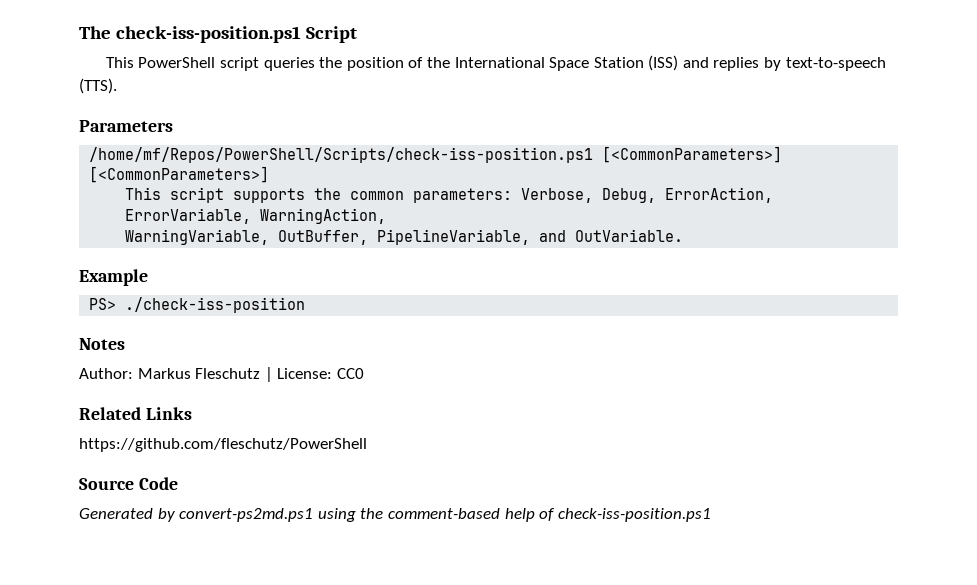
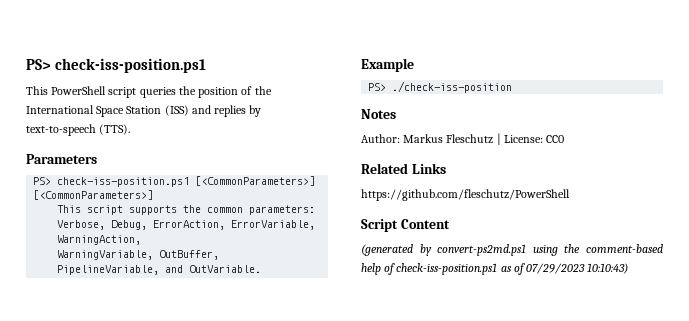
[79,26,358,43] The check-iss-position.ps1 Script -> [26,58,207,73] PS> check-iss-position.ps1
[89,147,594,163] /home/mf/Repos/PowerShell/Scripts/check-iss-position.ps1 -> [33,177,190,187] PS> check-iss-position.ps1
[79,477,178,490] [79,508,153,519] Source Code // Generated -> [361,219,450,232] [361,244,413,256] Script Content // (generated
(711, 515) none -> [500,263,629,275] as of 07/29/2023 10:10:43)

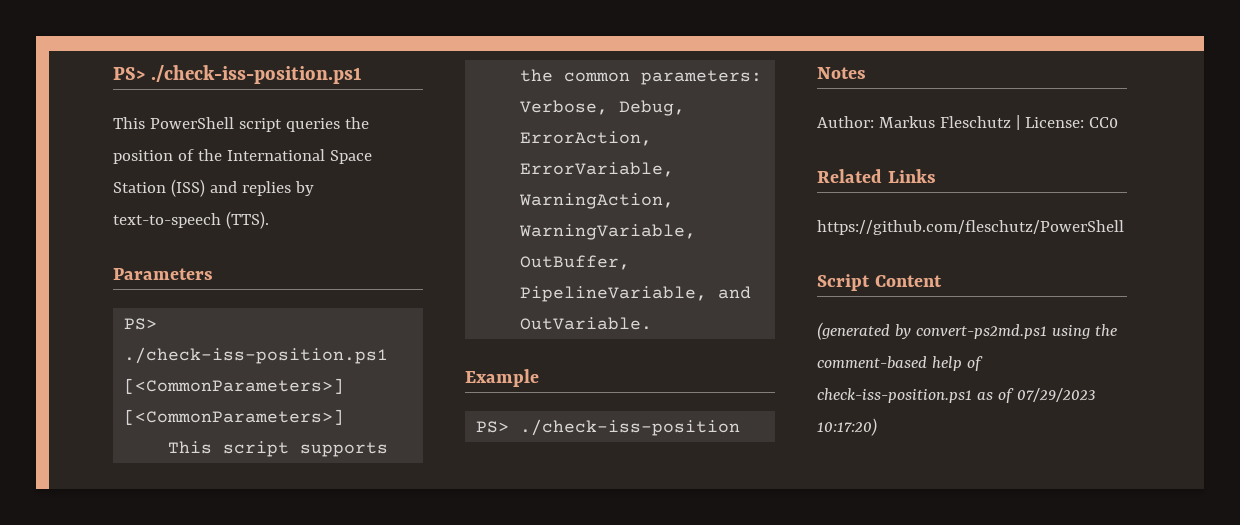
[26,58,207,73] PS> check-iss-position.ps1 -> [113,65,362,84] PS> ./check-iss-position.ps1
[57,177,190,187] check-iss-position.ps1 -> [124,347,389,364] ./check-iss-position.ps1
[587,263,629,274] 10:10:43) -> [817,418,877,436] 10:17:20)

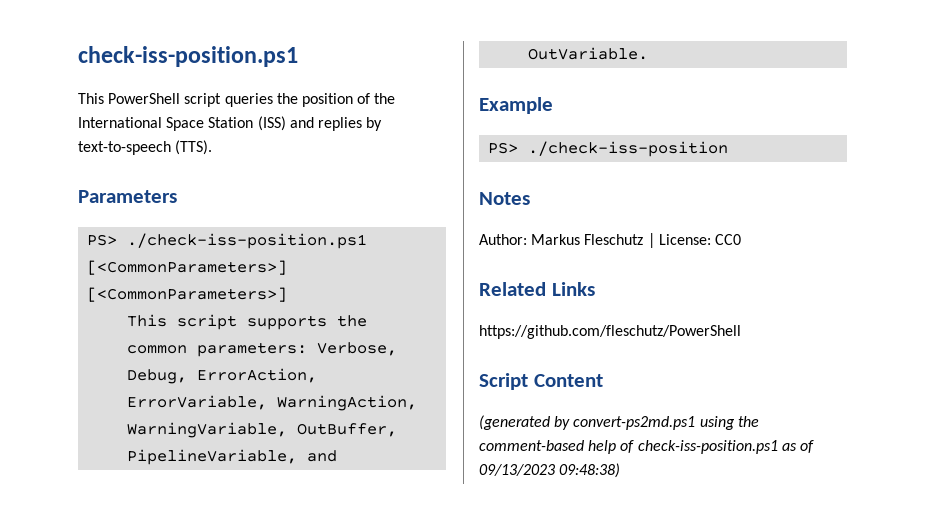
[113,65,362,84] PS> ./check-iss-position.ps1 -> [78,46,298,67] check-iss-position.ps1
[1016,388,1096,402] [817,418,877,436] 07/29/2023 10:17:20) -> [479,463,621,478] 09/13/2023 09:48:38)

